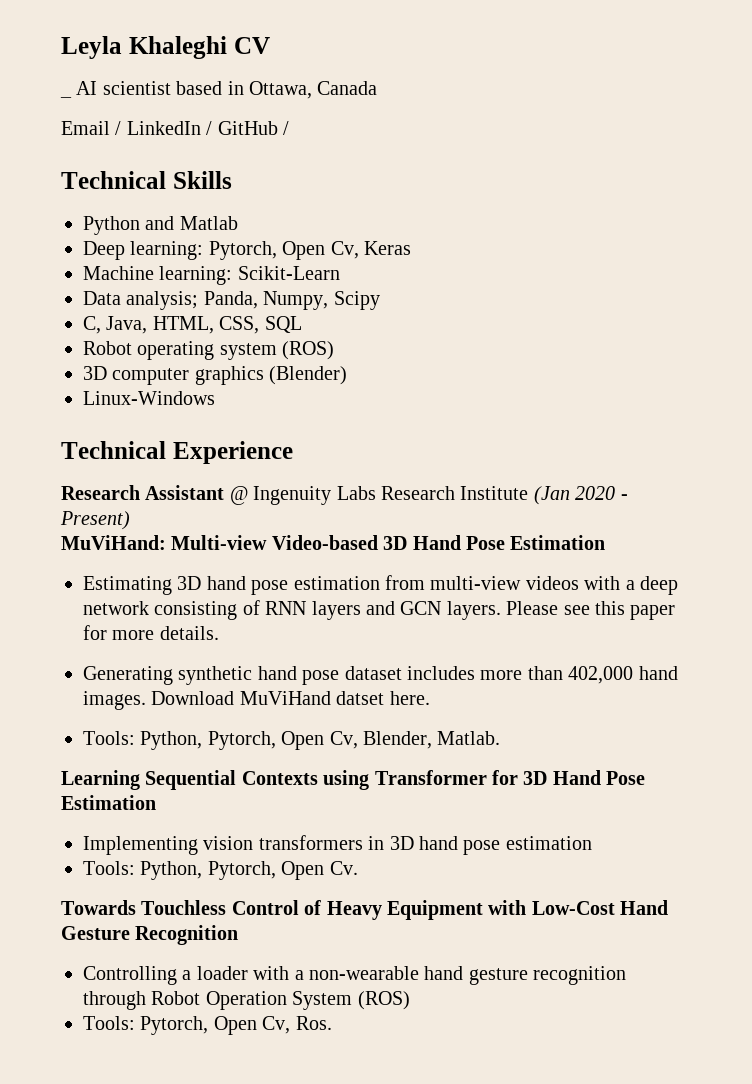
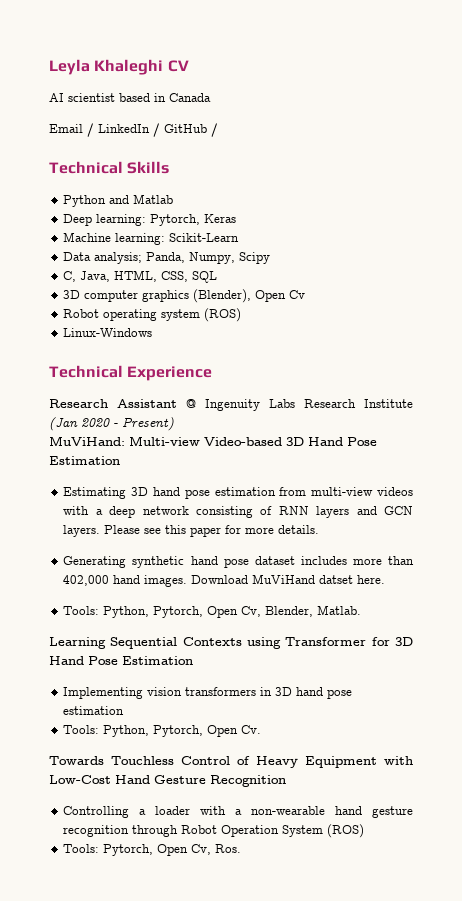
[60,95,72,98] _ -> (189, 66) none
[249,81,312,99] Ottawa, -> (166, 97) none
[282,241,359,260] Open Cv, -> (201, 220) none
(302, 324) none -> [63,289,306,303] // 3D computer graphics (Blender), Open Cv
[83,366,348,385] // 3D computer graphics (Blender) -> (242, 315) none

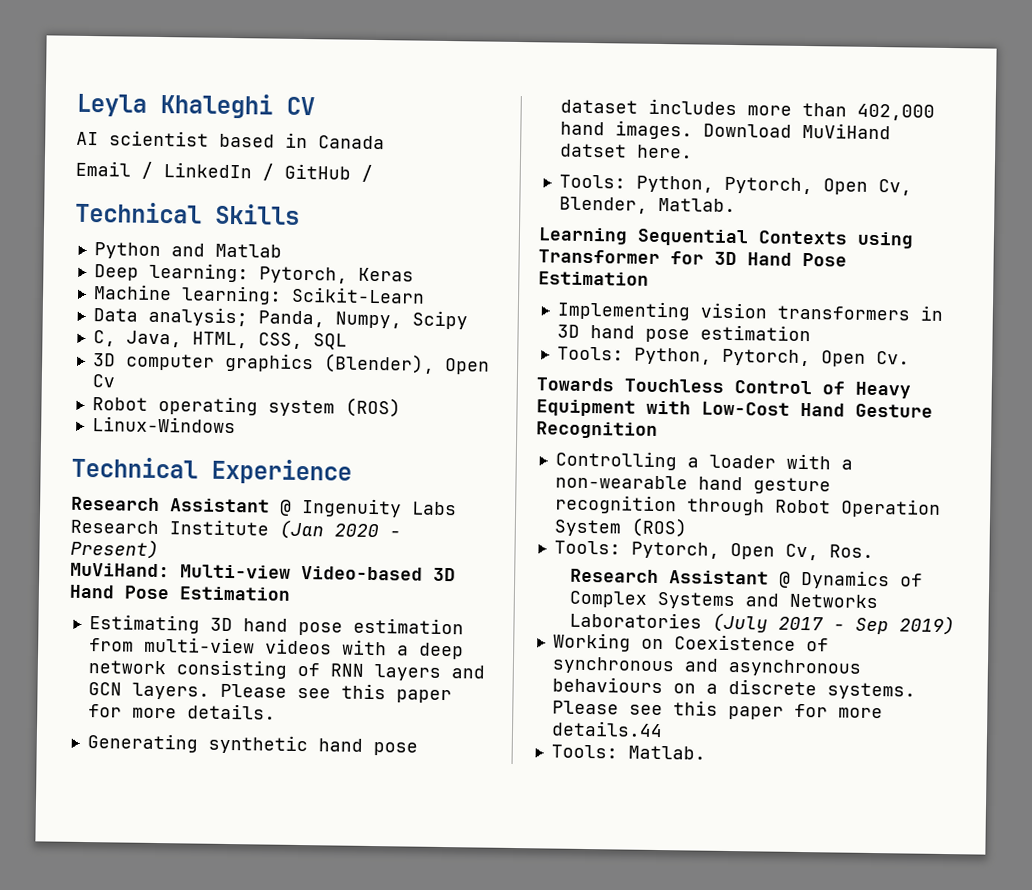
(242, 848) none -> [569,568,923,590] [568,590,878,610] [568,611,955,636] [552,632,829,652] [551,656,862,677] [551,676,916,700] [551,700,883,720] [550,720,663,738] [550,744,706,760] // Research Assistant @ Dynamics of Complex Systems and Networks Laboratories (July 2017 - Sep 2019) // Working on Coexistence of synchronous and asynchronous behaviours on a discrete systems. Please see this paper for more details.44 // Tools: Matlab.

